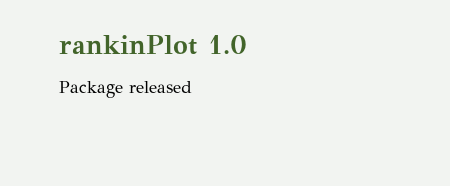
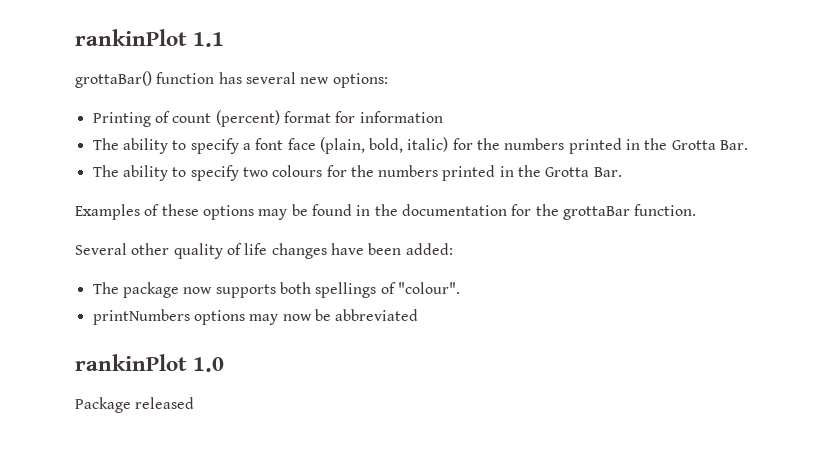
[59,35,197,55] rankinPlot -> [75,29,225,47] [75,71,388,88] [92,110,443,127] [92,137,749,154] [92,165,622,181] [75,204,697,220] [75,243,453,259] [92,282,460,298] [92,309,419,325] [75,354,187,371] rankinPlot 1.1 // grottaBar() function has several new options: // Printing of count (percent) format for information // The ability to specify a font face (plain, bold, italic) for the numbers printed in the Grotta Bar. // The ability to specify two colours for the numbers printed in the Grotta Bar. // Examples of these options may be found in the documentation for the grottaBar function. // Several other quality of life changes have been added: // The package now supports both spellings of "colour". // printNumbers options may now be abbreviated // rankinPlot

